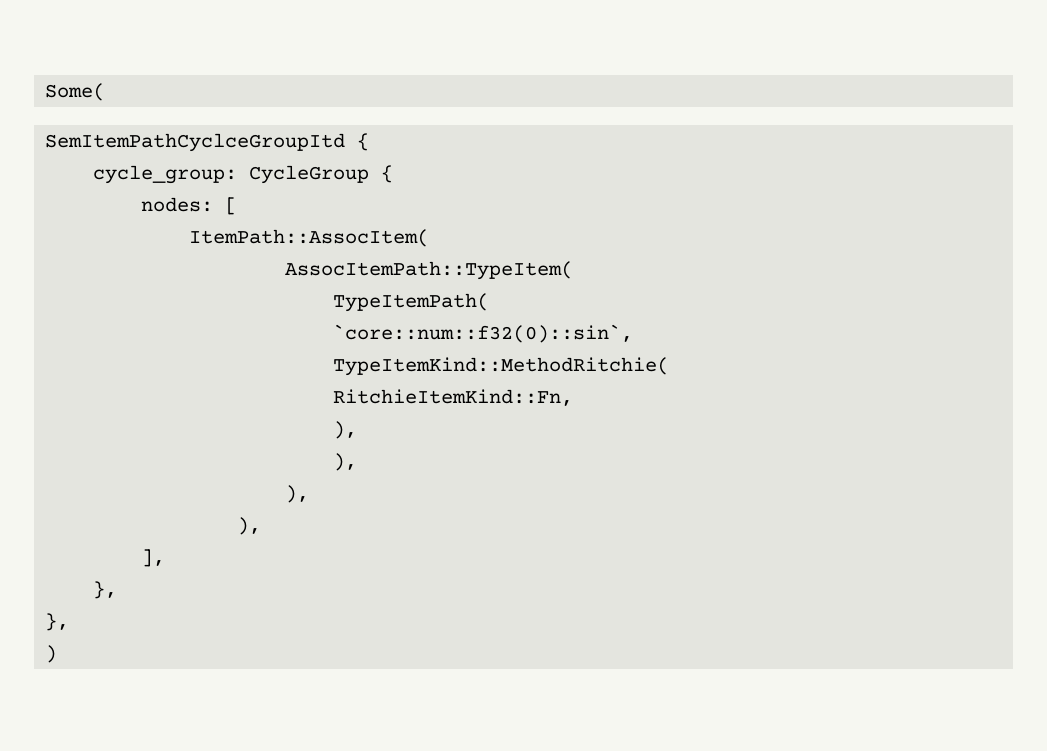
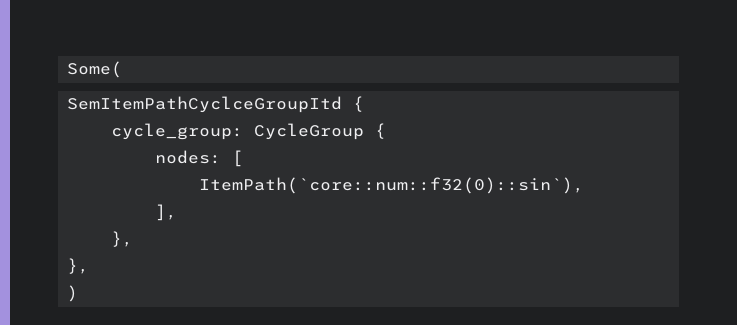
[189,229,430,247] [285,261,574,280] [333,293,490,312] [333,324,634,343] [333,357,670,376] [333,389,574,406] [333,421,358,439] [333,453,358,471] [285,485,310,503] [237,517,262,535] ItemPath::AssocItem( // AssocItemPath::TypeItem( // TypeItemPath( // `core::num::f32(0)::sin`, // TypeItemKind::MethodRitchie( // RitchieItemKind::Fn, // ), // ), // ), // ), -> [199,177,584,194] ItemPath(`core::num::f32(0)::sin`),

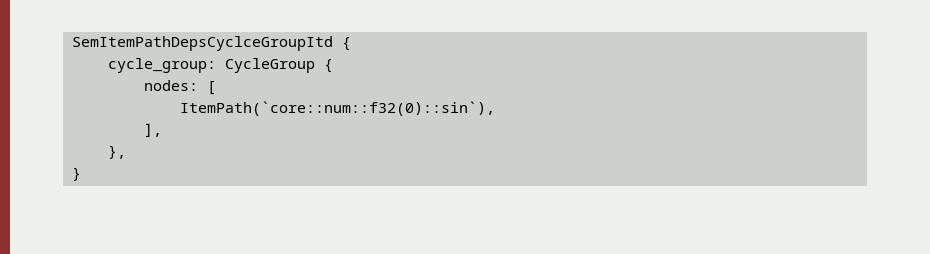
[67,61,122,78] [67,96,342,113] Some( // SemItemPathCyclceGroupItd -> [72,36,333,51] SemItemPathDepsCyclceGroupItd
[67,258,89,274] [67,285,78,302] }, // ) -> [72,167,81,181] }

